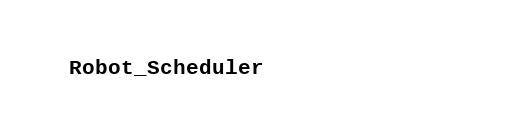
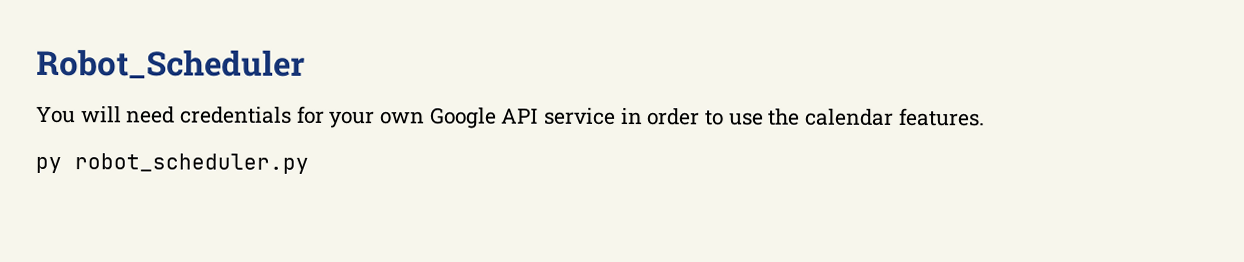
(264, 67) none -> [36,105,985,129] [35,153,309,174] // You will need credentials for your own Google API service in order to use the calendar features. // py robot_scheduler.py

